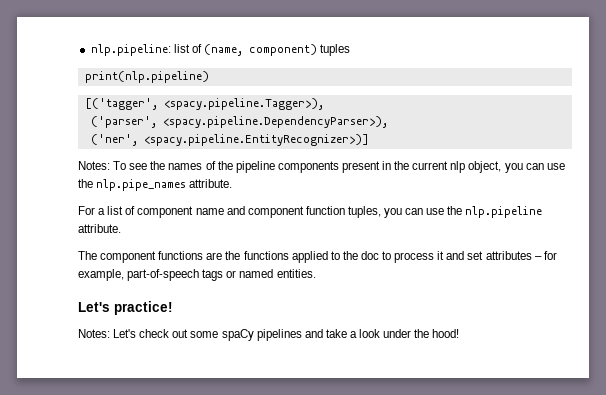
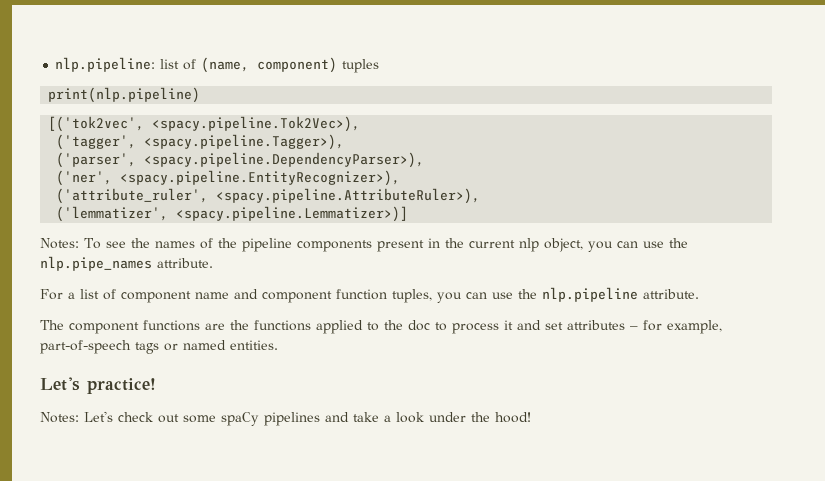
[84,98,158,110] [('tagger', -> [48,116,361,132] [56,134,137,150] [('tok2vec', <spacy.pipeline.Tok2Vec>), // ('tagger',
[143,134,369,146] <spacy.pipeline.EntityRecognizer>)] -> [120,170,401,186] [56,188,481,204] [56,206,409,222] <spacy.pipeline.EntityRecognizer>), // ('attribute_ruler', <spacy.pipeline.AttributeRuler>), // ('lemmatizer', <spacy.pipeline.Lemmatizer>)]

